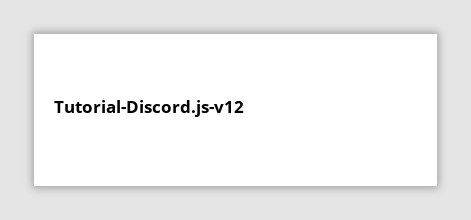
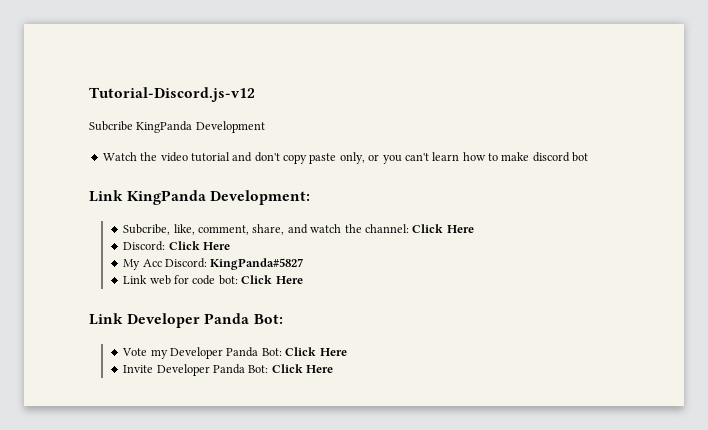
(244, 108) none -> [89,121,265,133] [102,152,589,164] [89,190,311,205] [123,224,474,235] [123,241,231,251] [123,258,304,270] [123,275,303,285] [89,313,283,328] [122,347,347,359] [123,364,334,376] // Subcribe KingPanda Development // Watch the video tutorial and don't copy paste only, or you can't learn how to make discord bot // Link KingPanda Development: // Subcribe, like, comment, share, and watch the channel: Click Here // Discord: Click Here // My Acc Discord: KingPanda#5827 // Link web for code bot: Click Here // Link Developer Panda Bot: // Vote my Developer Panda Bot: Click Here // Invite Developer Panda Bot: Click Here

